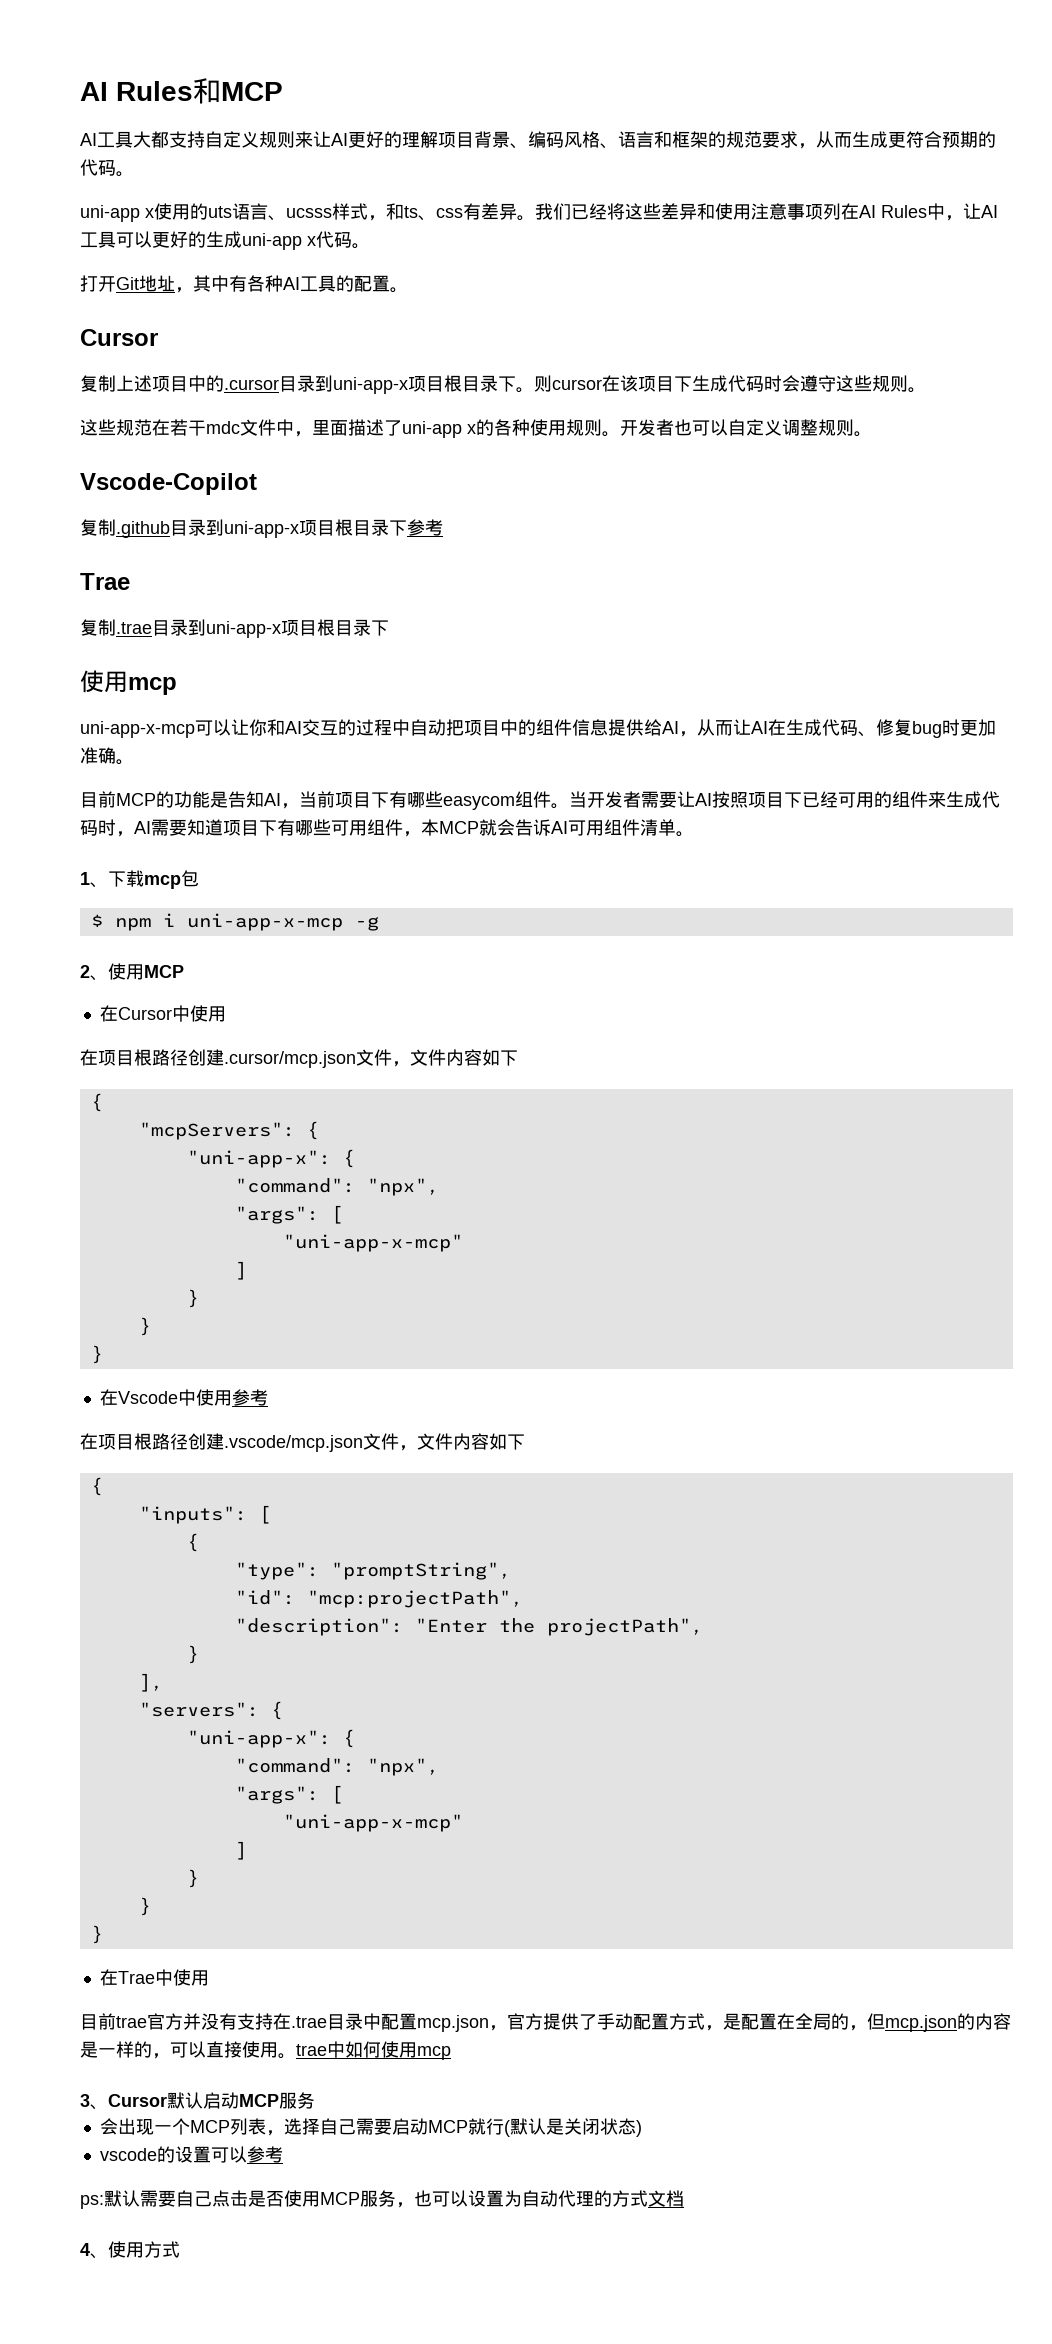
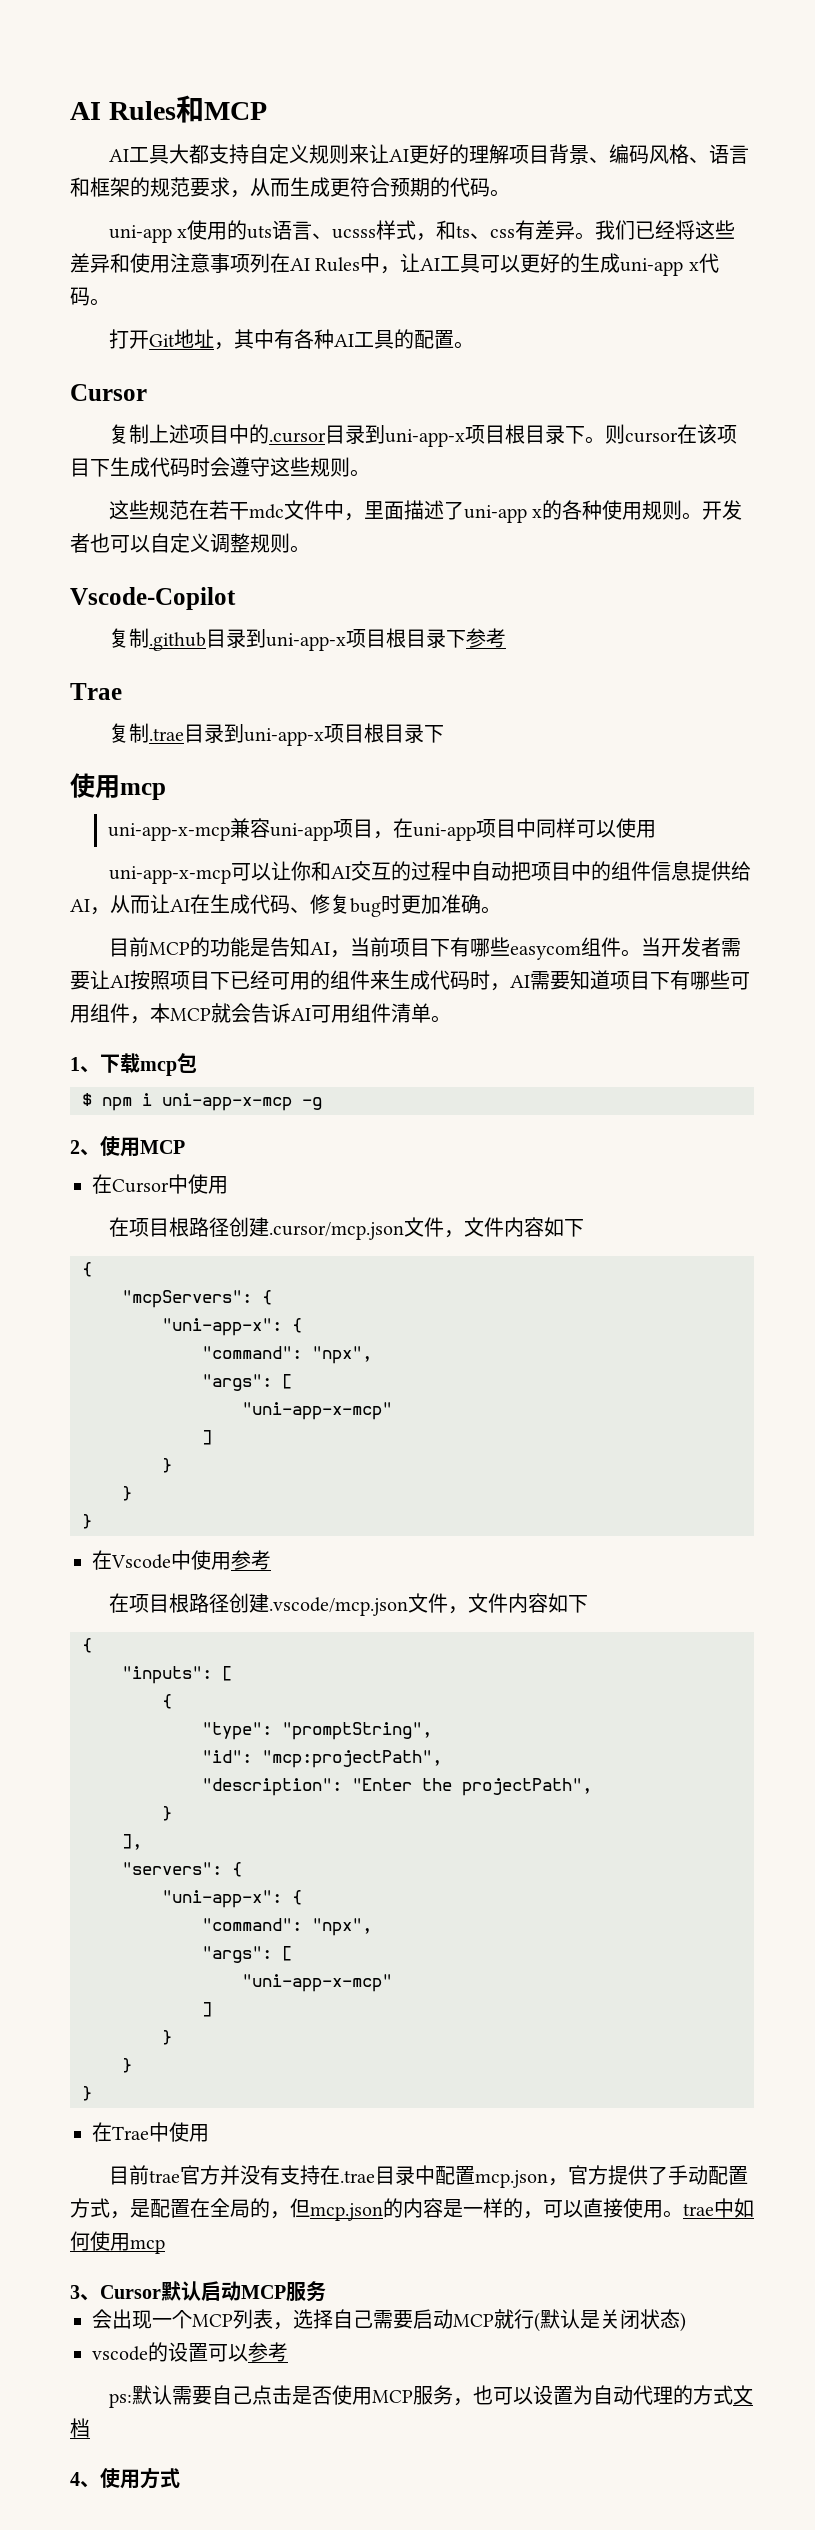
(177, 686) none -> [107,818,656,841] // uni-app-x-mcp兼容uni-app项目，在uni-app项目中同样可以使用

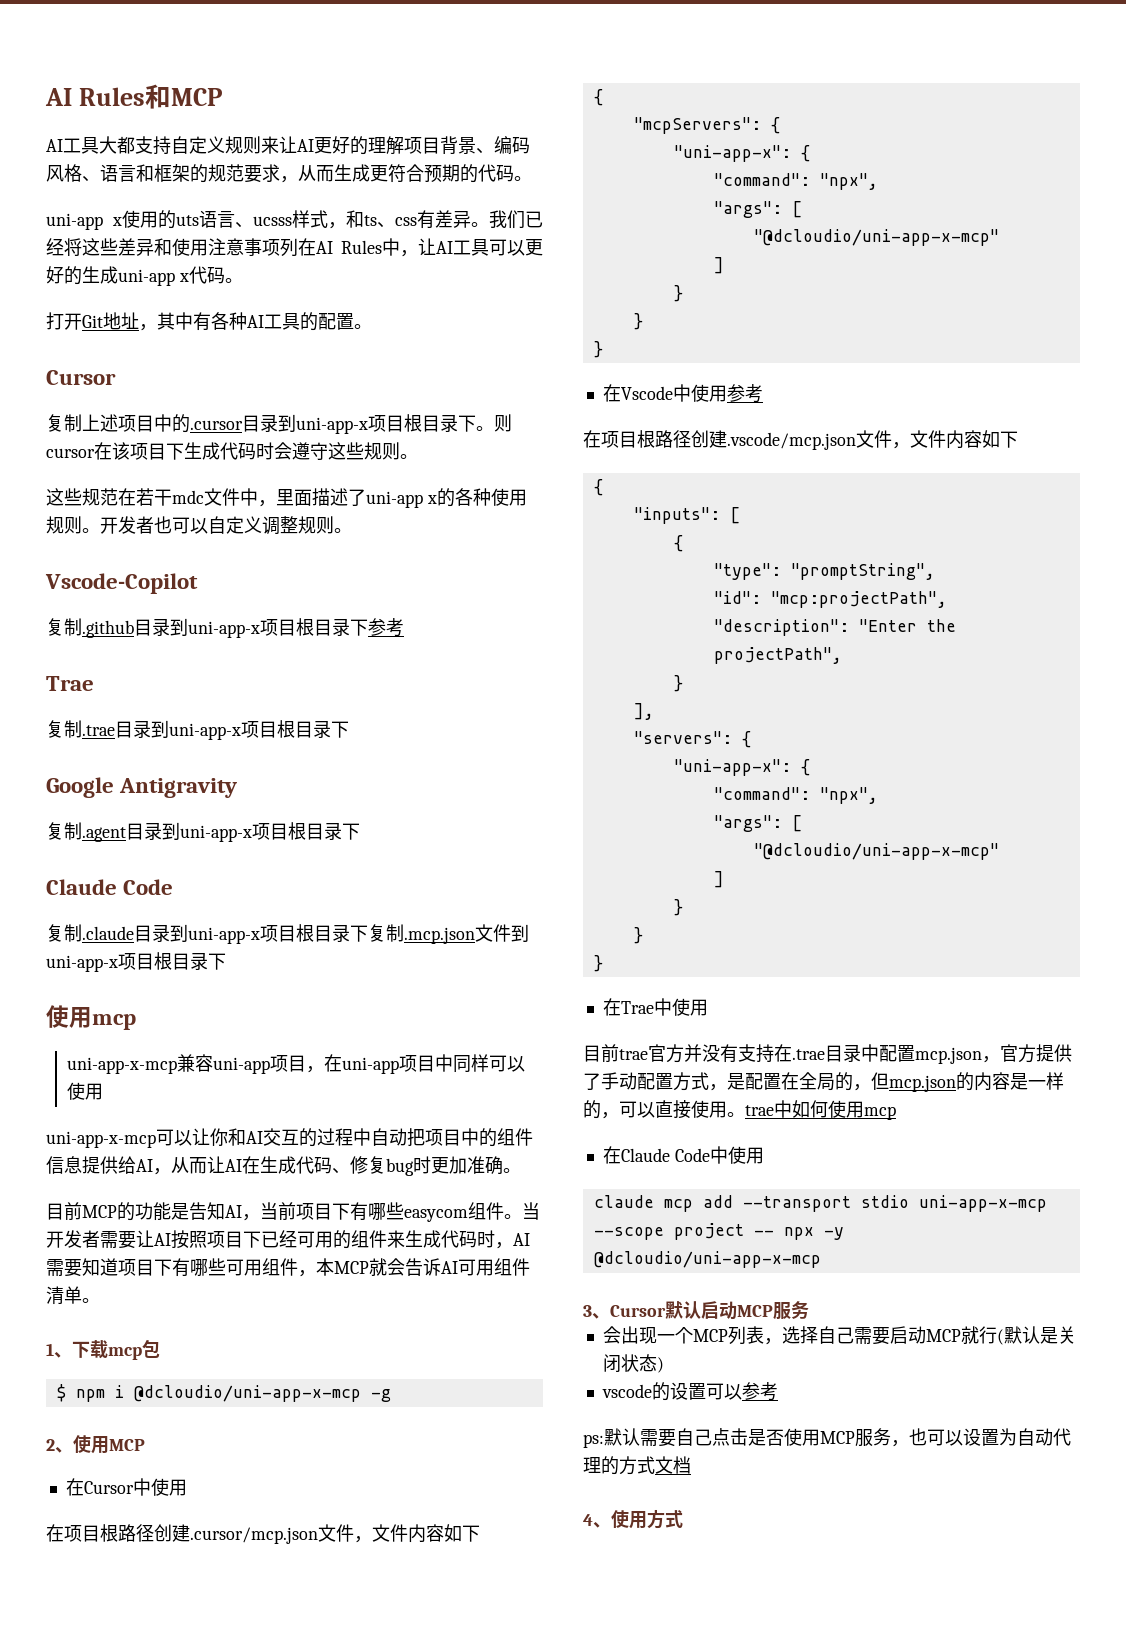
(444, 734) none -> [46,777,238,798] [46,822,360,842] [46,879,174,895] [46,924,529,944] [46,952,226,972] // Google Antigravity // 复制.agent目录到uni-app-x项目根目录下 // Claude Code // 复制.claude目录到uni-app-x项目根目录下复制.mcp.json文件到uni-app-x项目根目录下
[162,1093,292,1111] uni-app-x-mcp -> [133,1385,361,1402] @dcloudio/uni-app-x-mcp
[242,1402,392,1420] "uni-app-x-mcp" -> [753,229,999,246] "@dcloudio/uni-app-x-mcp"
[242,1974,392,1992] "uni-app-x-mcp" -> [753,843,999,860] "@dcloudio/uni-app-x-mcp"
(165, 2246) none -> [602,1146,764,1164] [593,1195,1047,1212] [593,1223,844,1240] [593,1251,821,1268] // 在Claude Code中使用 // claude mcp add --transport stdio uni-app-x-mcp --scope project -- npx -y @dcloudio/uni-app-x-mcp

